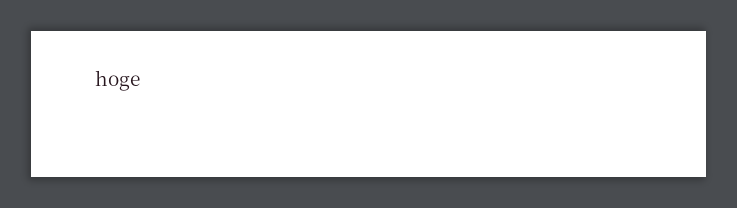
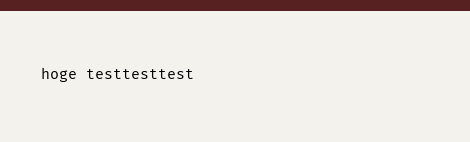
(140, 80) none -> [86,69,194,79] testtesttest

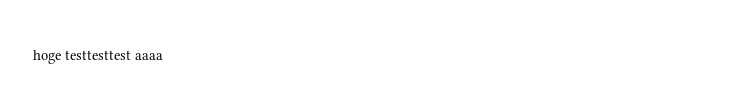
(194, 74) none -> [135,53,163,60] aaaa

